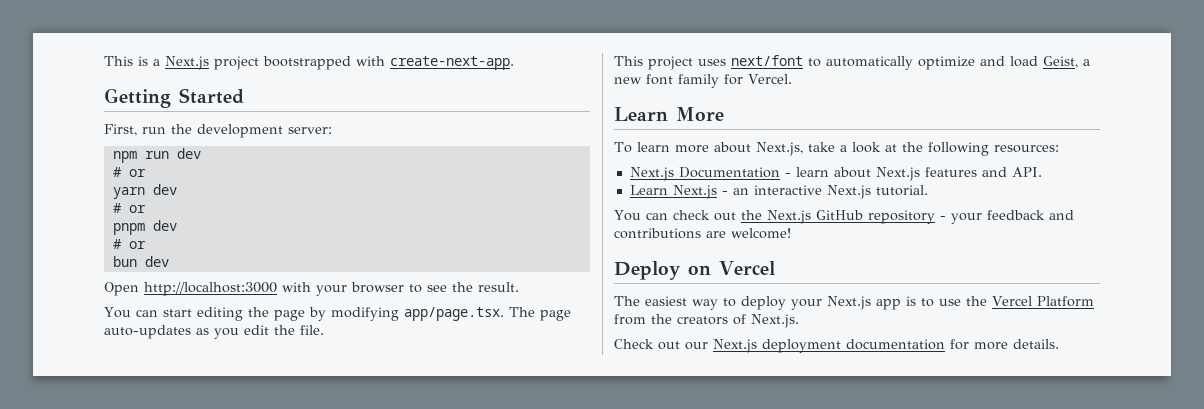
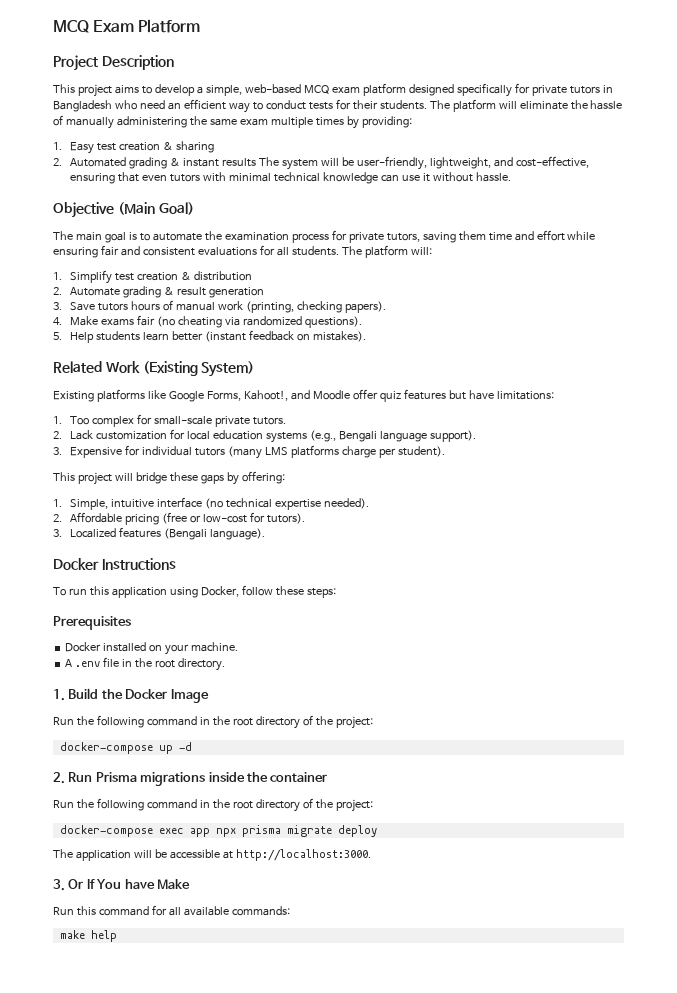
[104,56,514,70] [104,88,244,108] [104,124,332,138] [112,148,201,163] [112,167,146,177] [112,184,177,199] [112,203,146,213] [112,220,177,235] [112,239,146,249] [112,256,169,267] [104,282,519,296] [104,307,571,321] [104,325,324,339] [614,55,1090,70] [614,74,792,88] [614,107,724,121] [614,142,1059,156] [629,167,1042,181] [629,185,928,199] [614,210,1074,224] [614,228,791,239] [614,261,775,280] [614,296,1094,310] [614,314,799,328] [614,339,1059,353] This is a Next.js project bootstrapped with create-next-app. // Getting Started // First, run the development server: // npm run dev // # or // yarn dev // # or // pnpm dev // # or // bun dev // Open http://localhost:3000 with your browser to see the result. // You can start editing the page by modifying app/page.tsx. The page auto-updates as you edit the file. // This project uses next/font to automatically optimize and load Geist, a new font family for Vercel. // Learn More // To learn more about Next.js, take a look at the following resources: // Next.js Documentation - learn about Next.js features and API. // Learn Next.js - an interactive Next.js tutorial. // You can check out the Next.js GitHub repository - your feedback and contributions are welcome! // Deploy on Vercel // The easiest way to deploy your Next.js app is to use the Vercel Platform from the creators of Next.js. // Check out our Next.js deployment documentation for more details. -> [53,19,201,33] [53,55,174,71] [53,83,613,97] [53,99,623,113] [53,115,412,129] [53,141,215,154] [53,156,589,170] [70,172,511,184] [53,202,194,218] [53,230,596,243] [53,245,432,258] [53,270,253,284] [53,286,265,298] [53,300,386,313] [53,315,362,328] [53,330,366,343] [53,361,255,377] [53,389,554,402] [53,414,287,427] [53,429,476,443] [53,445,445,459] [53,471,285,485] [53,497,369,510] [53,512,305,525] [53,527,266,540] [53,558,176,570] [53,585,336,598] [53,616,131,630] [65,642,238,655] [65,657,225,671] [53,688,209,703] [53,715,373,729] [59,742,192,754] [53,772,328,786] [53,798,373,812] [59,825,377,837] [53,849,371,861] [53,879,190,891] [53,905,290,916] [59,930,117,942] MCQ Exam Platform // Project Description // This project aims to develop a simple, web-based MCQ exam platform designed specifically for private tutors in Bangladesh who need an efficient way to conduct tests for their students. The platform will eliminate the hassle of manually administering the same exam multiple times by providing: // 1. Easy test creation & sharing // 2. Automated grading & instant results The system will be user-friendly, lightweight, and cost-effective, ensuring that even tutors with minimal technical knowledge can use it without hassle. // Objective (Main Goal) // The main goal is to automate the examination process for private tutors, saving them time and effort while ensuring fair and consistent evaluations for all students. The platform will: // 1. Simplify test creation & distribution // 2. Automate grading & result generation // 3. Save tutors hours of manual work (printing, checking papers). // 4. Make exams fair (no cheating via randomized questions). // 5. Help students learn better (instant feedback on mistakes). // Related Work (Existing System) // Existing platforms like Google Forms, Kahoot!, and Moodle offer quiz features but have limitations: // 1. Too complex for small-scale private tutors. // 2. Lack customization for local education systems (e.g., Bengali language support). // 3. Expensive for individual tutors (many LMS platforms charge per student). // This project will bridge these gaps by offering: // 1. Simple, intuitive interface (no technical expertise needed). // 2. Affordable pricing (free or low-cost for tutors). // 3. Localized features (Bengali language). // Docker Instructions // To run this application using Docker, follow these steps: // Prerequisites // Docker installed on your machine. // A .env file in the root directory. // 1. Build the Docker Image // Run the following command in the root directory of the project: // docker-compose up -d // 2. Run Prisma migrations inside the container // Run the following command in the root directory of the project: // docker-compose exec app npx prisma migrate deploy // The application will be accessible at http://localhost:3000. // 3. Or If You have Make // Run this command for all available commands: // make help

